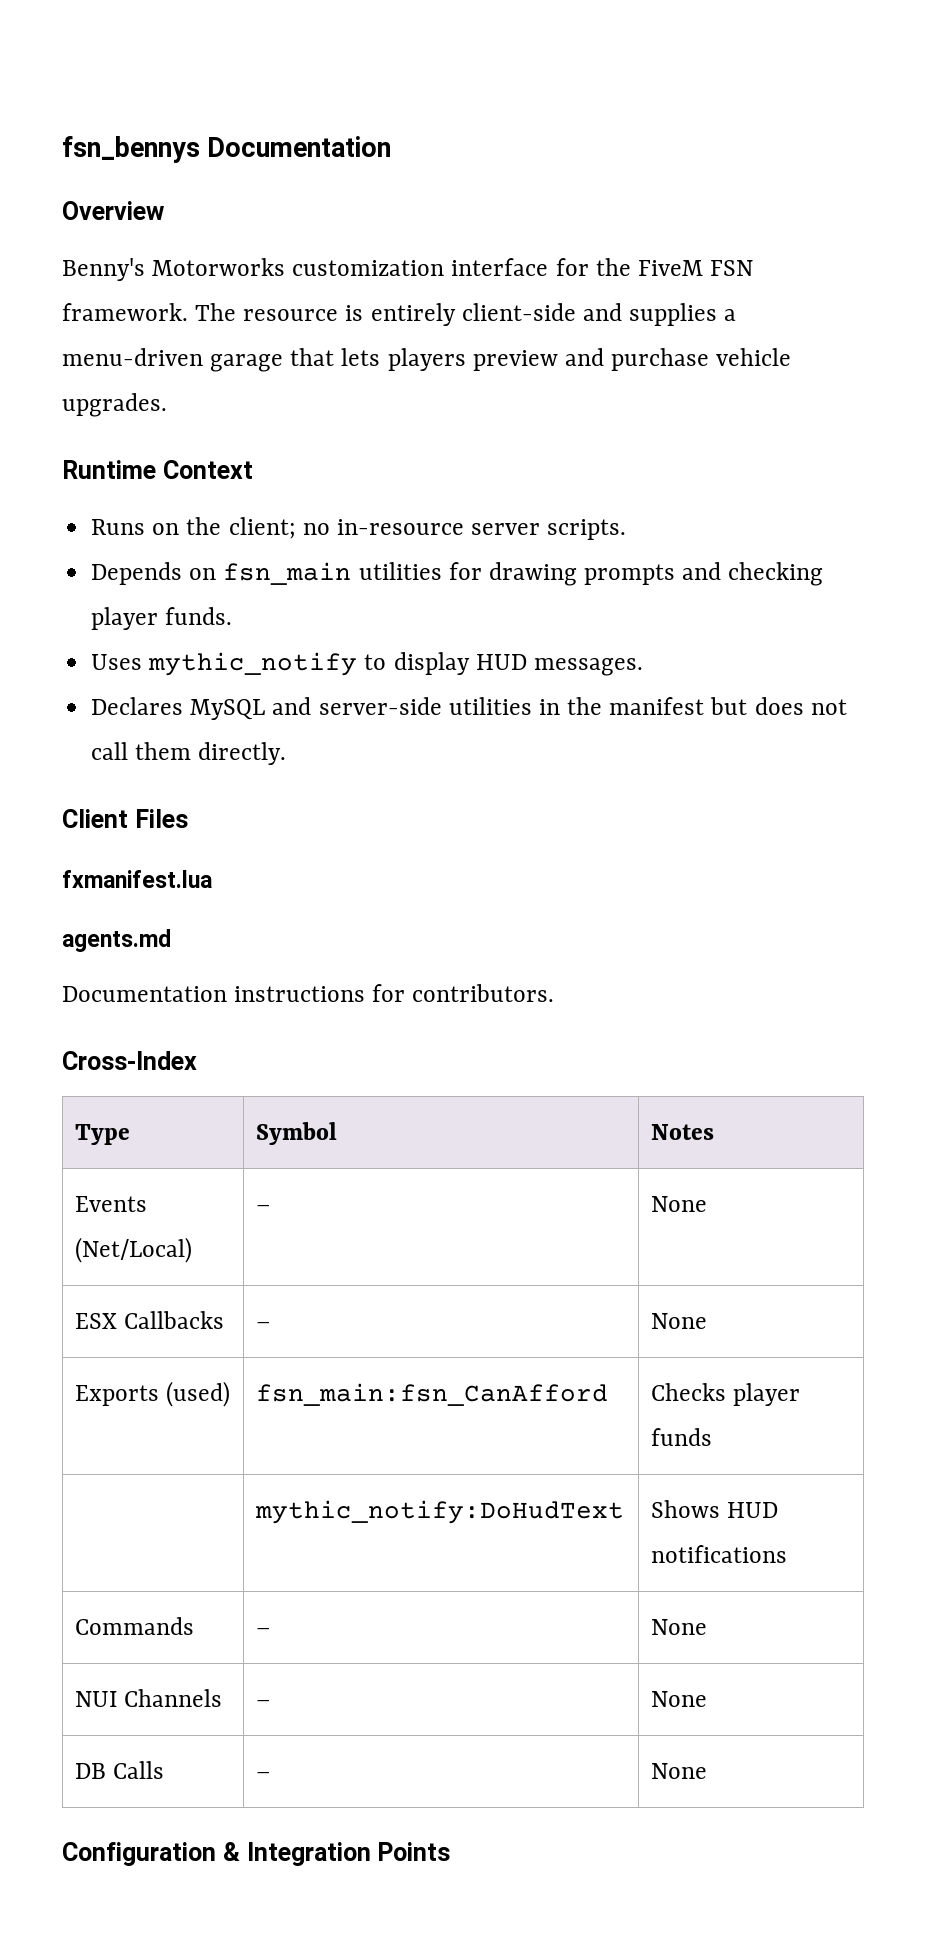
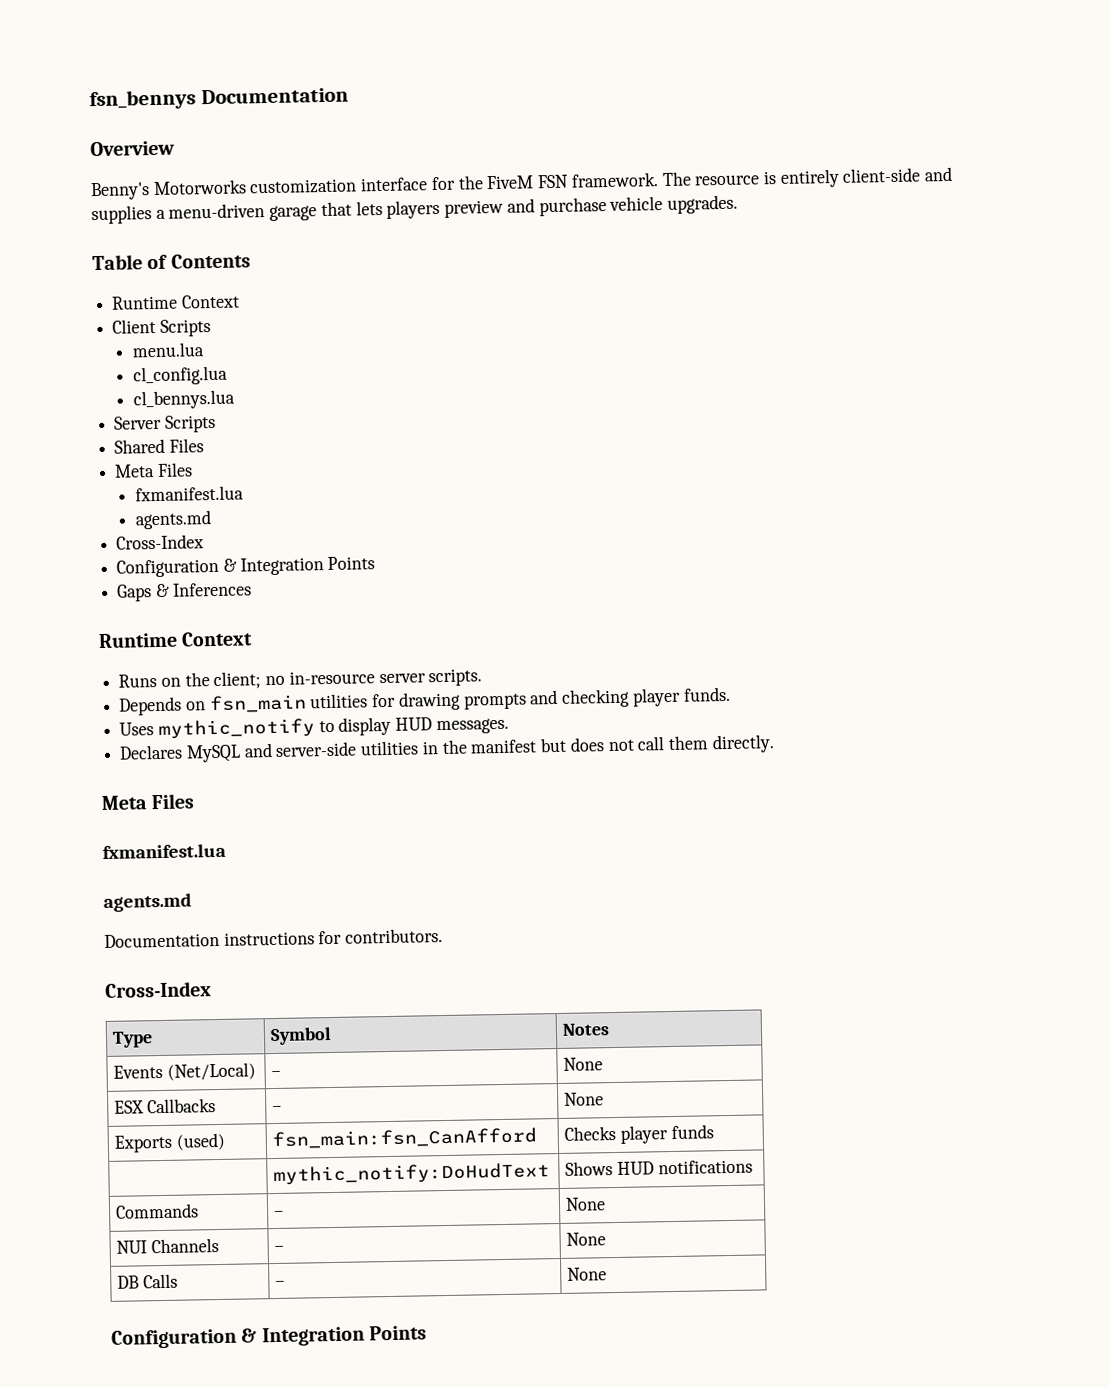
(167, 405) none -> [92,253,251,271] [111,294,240,310] [112,318,211,337] [132,342,205,358] [133,365,229,386] [133,389,236,410] [114,414,216,433] [114,438,204,454] [114,462,193,478] [135,485,245,502] [135,510,213,530] [116,534,205,550] [116,556,376,578] [117,582,252,602] // Table of Contents // Runtime Context // Client Scripts // menu.lua // cl_config.lua // cl_bennys.lua // Server Scripts // Shared Files // Meta Files // fxmanifest.lua // agents.md // Cross-Index // Configuration & Integration Points // Gaps & Inferences
[62,809,128,828] Client -> [101,795,147,811] Meta

